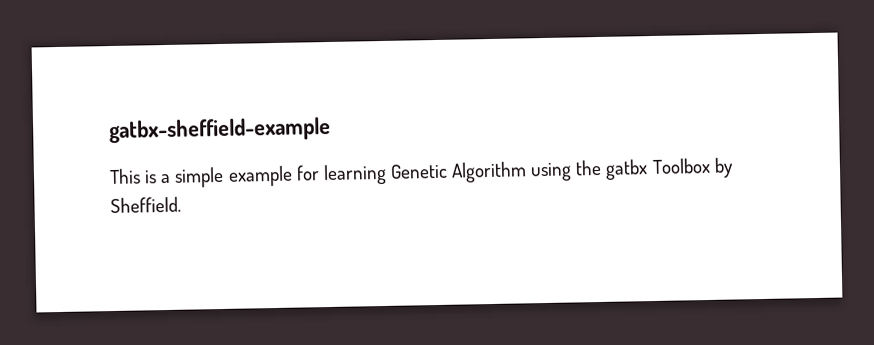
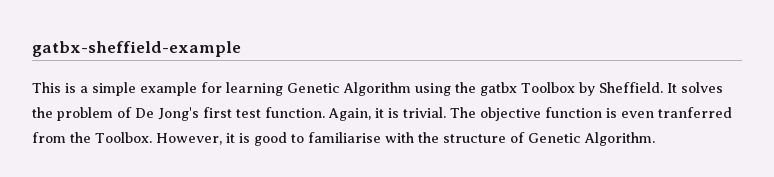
(181, 205) none -> [666,82,723,93] [32,107,732,121] [32,132,655,146] It solves the problem of De Jong's first test function. Again, it is trivial. The objective function is even tranferred from the Toolbox. However, it is good to familiarise with the structure of Genetic Algorithm.

